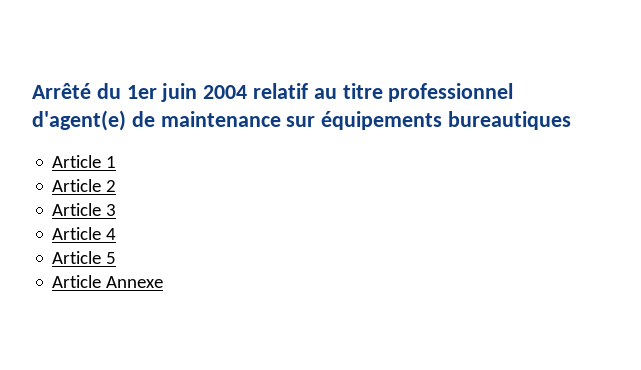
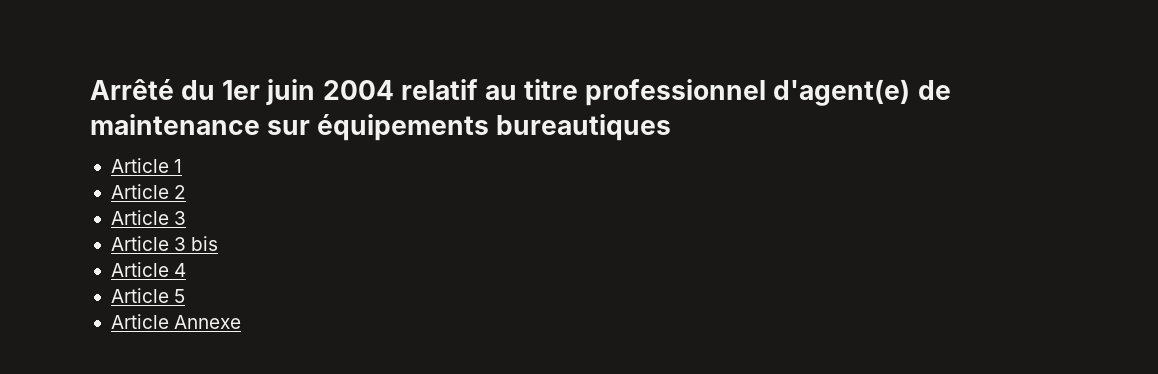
(117, 210) none -> [110,236,219,251] // Article 3 bis

